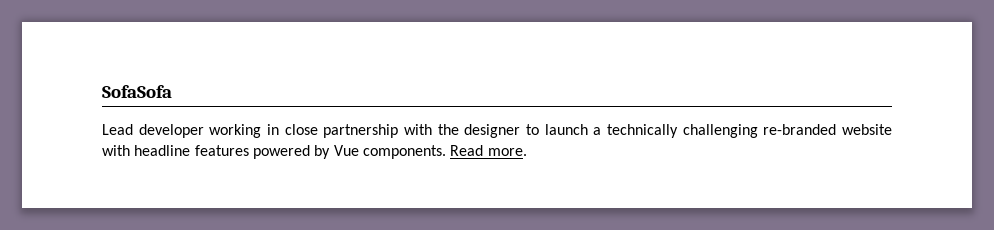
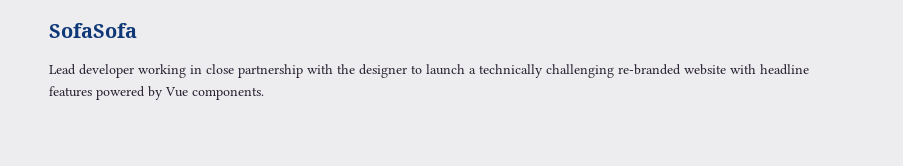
[450,145,527,156] Read more. -> (264, 93) none

